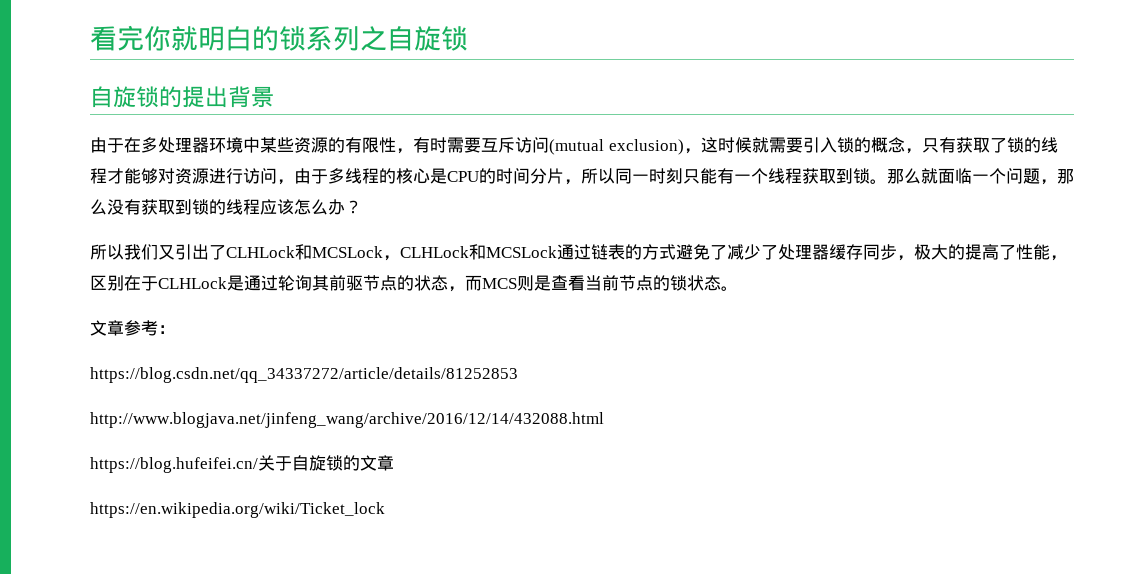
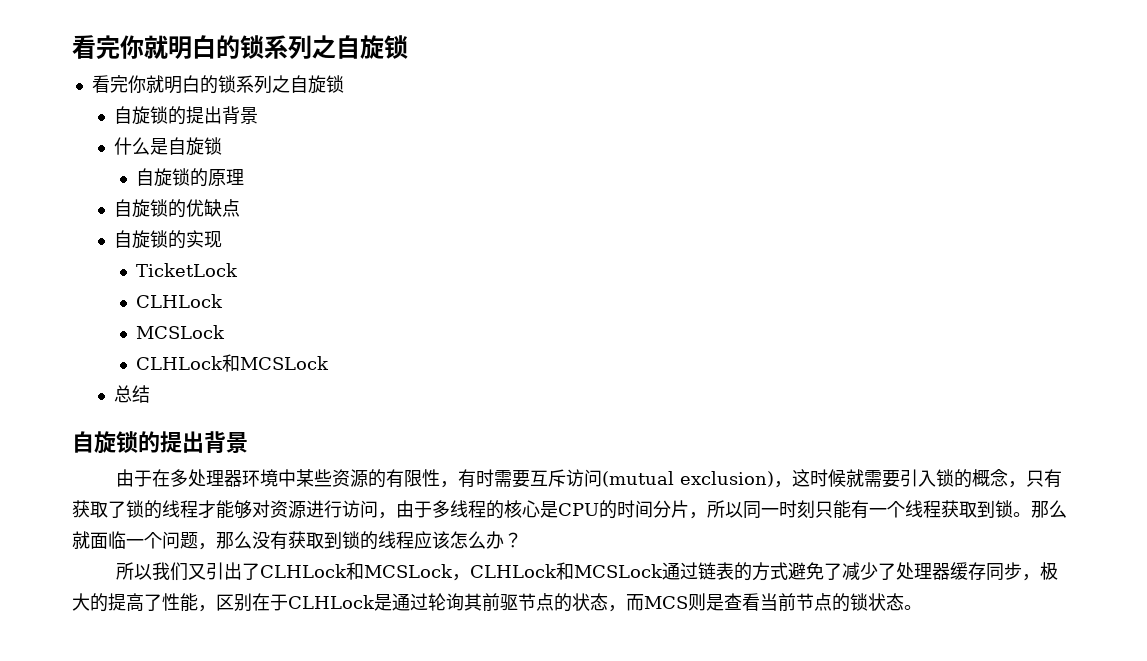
[90,25,468,51] 看完你就明白的锁系列之自旋锁 -> [72,35,408,59] [91,75,344,94] [113,106,258,125] [113,137,222,156] [135,168,244,187] [113,199,240,218] [113,230,222,249] [135,263,238,277] [135,294,223,308] [135,325,225,339] [135,354,329,372] [113,385,150,403] 看完你就明白的锁系列之自旋锁 // 看完你就明白的锁系列之自旋锁 // 自旋锁的提出背景 // 什么是自旋锁 // 自旋锁的原理 // 自旋锁的优缺点 // 自旋锁的实现 // TicketLock // CLHLock // MCSLock // CLHLock和MCSLock // 总结
[90,320,175,336] [90,367,518,383] [90,412,604,428] [90,455,394,473] [90,502,385,518] // 文章参考： // https://blog.csdn.net/qq_34337272/article/details/81252853 // http://www.blogjava.net/jinfeng_wang/archive/2016/12/14/432088.html // https://blog.hufeifei.cn/关于自旋锁的文章 // https://en.wikipedia.org/wiki/Ticket_lock -> (922, 607) none

